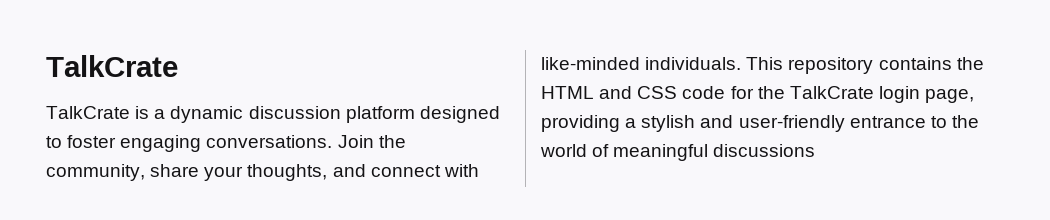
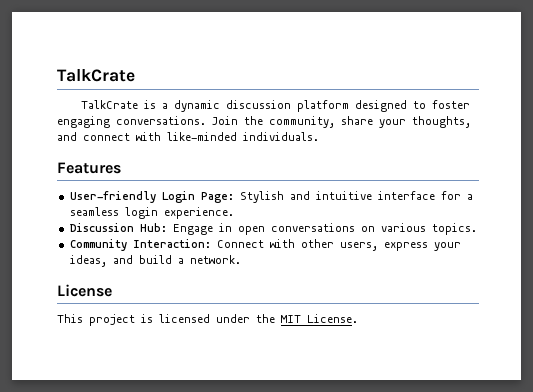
[746,57,984,74] [541,86,975,103] [541,115,979,132] [540,144,816,161] This repository contains the HTML and CSS code for the TalkCrate login page, providing a stylish and user-friendly entrance to the world of meaningful discussions -> [57,162,121,174] [69,191,473,203] [69,207,234,219] [69,223,477,235] [69,239,461,251] [69,255,241,267] [57,284,112,297] [57,314,358,326] // Features // User-friendly Login Page: Stylish and intuitive interface for a seamless login experience. // Discussion Hub: Engage in open conversations on various topics. // Community Interaction: Connect with other users, express your ideas, and build a network. // License // This project is licensed under the MIT License.

